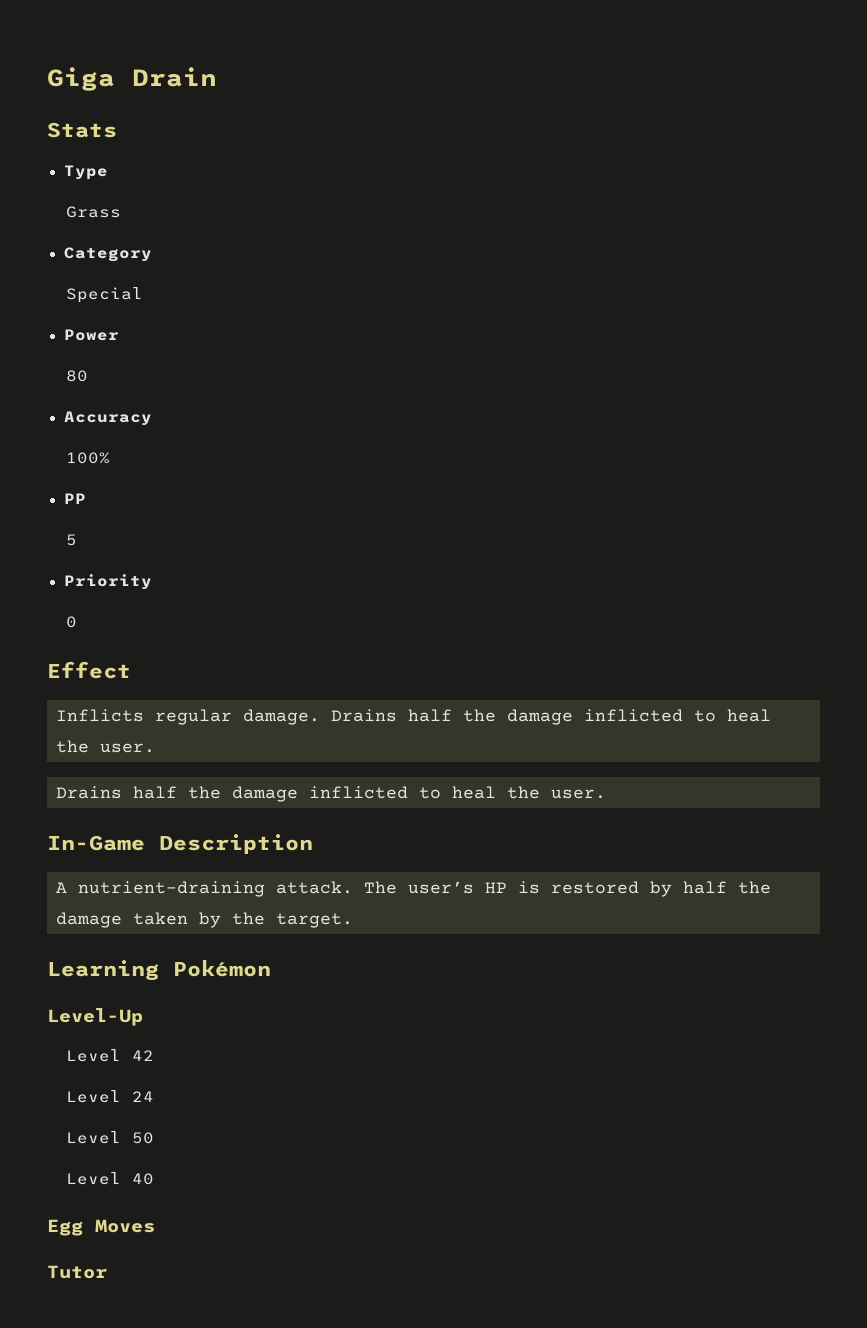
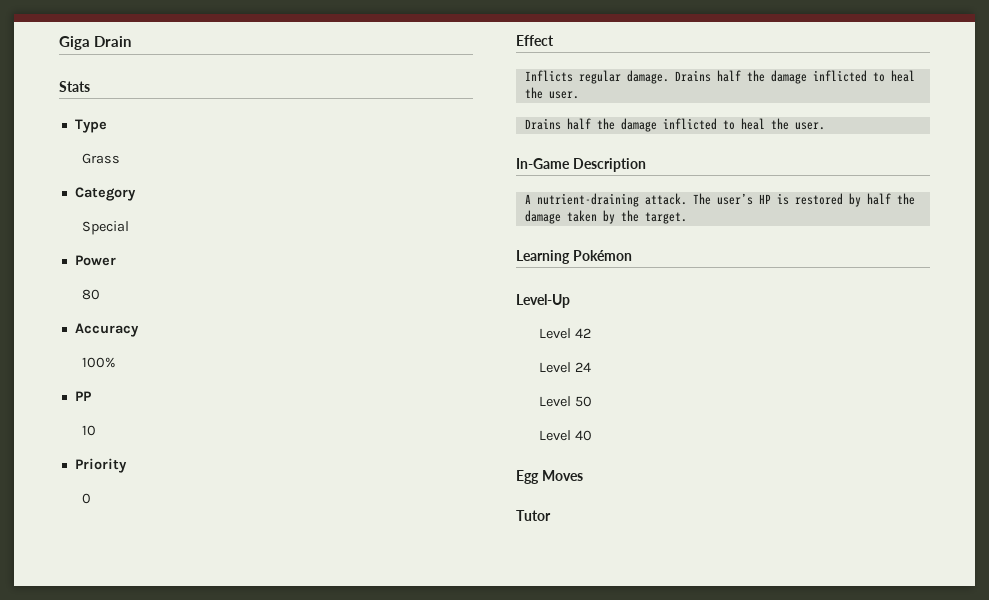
[65,534,77,546] 5 -> [81,425,96,436] 10

